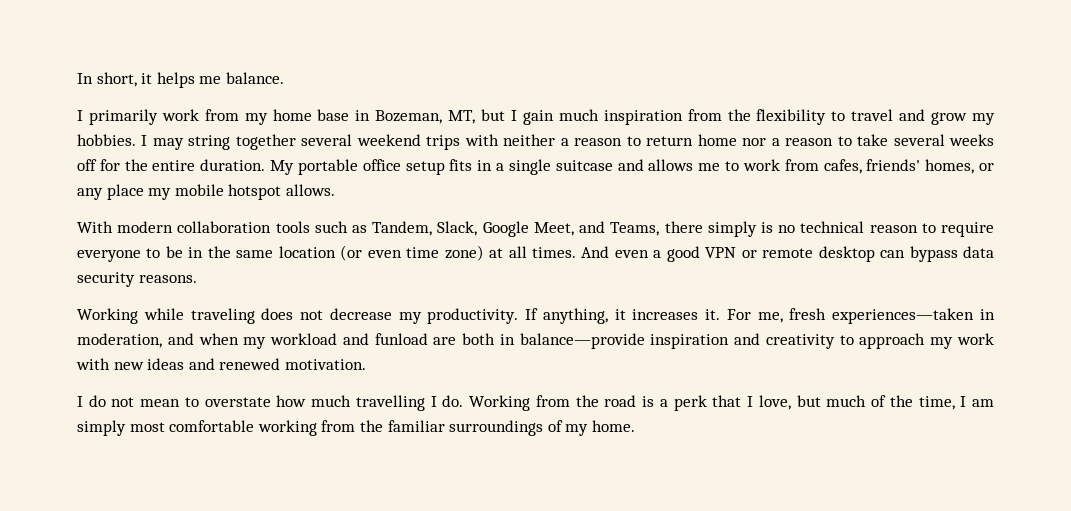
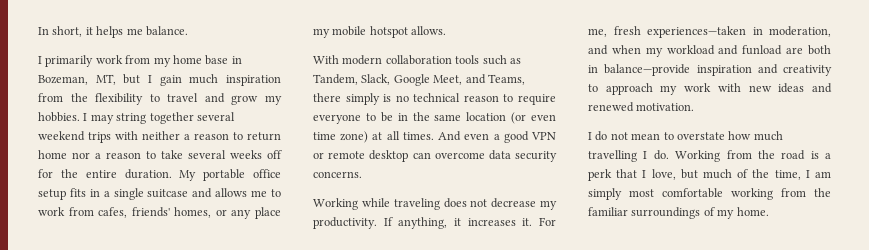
[909,246,958,262] bypass -> [434,152,485,159] overcome
[138,275,197,283] reasons. -> [313,171,362,178] concerns.

